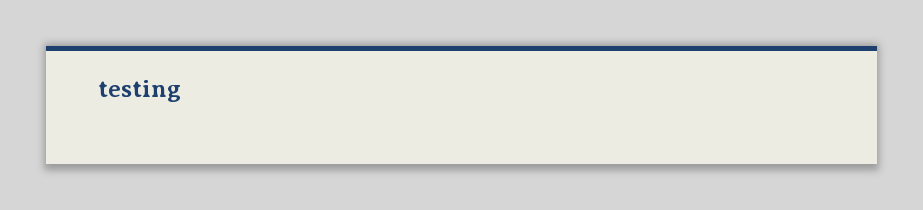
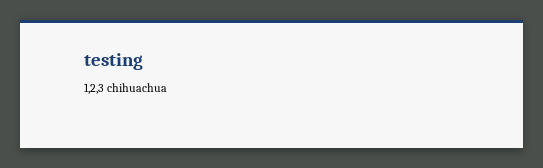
(181, 91) none -> [84,83,168,94] // 1,2,3 chihuachua

